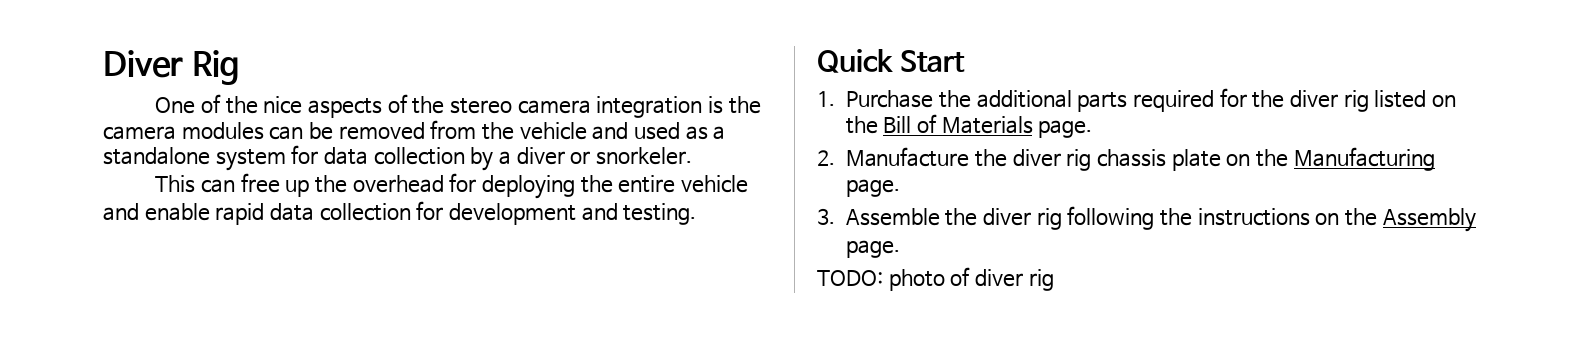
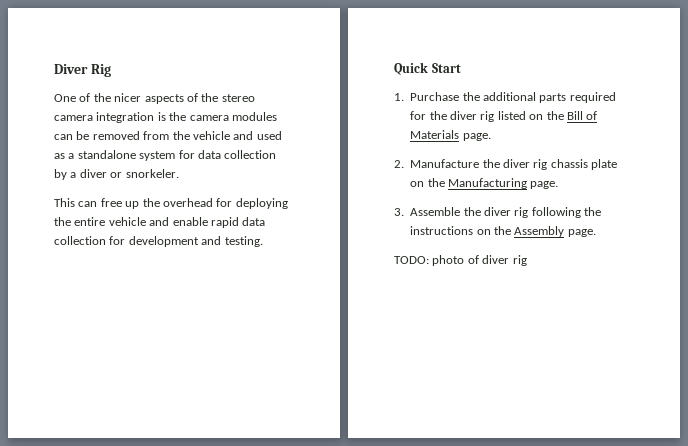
[263,96,303,114] nice -> [114,93,142,102] nicer

